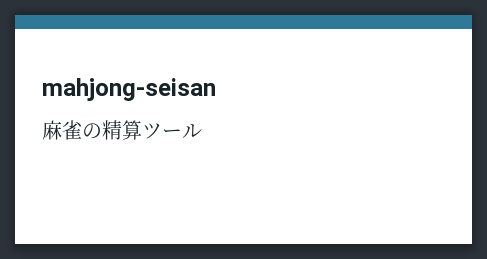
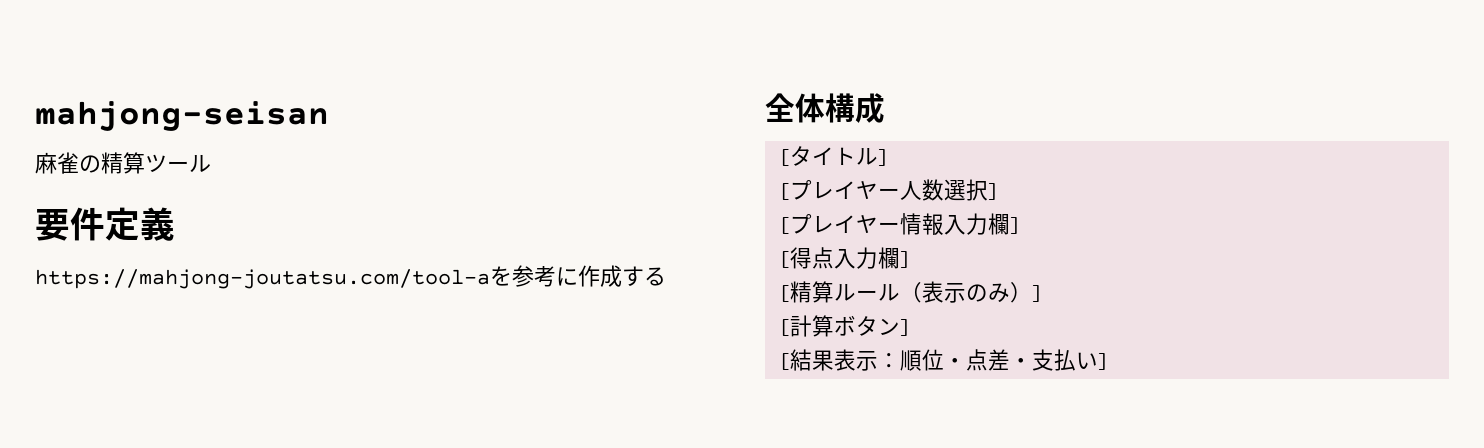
(202, 131) none -> [35,207,175,241] [35,265,666,289] [765,93,885,123] [778,146,891,166] [778,179,1001,201] [778,213,1023,236] [778,247,913,269] [778,281,1045,303] [778,315,913,337] [778,349,1111,371] // 要件定義 // https://mahjong-joutatsu.com/tool-aを参考に作成する // 全体構成 // [タイトル] // [プレイヤー人数選択] // [プレイヤー情報入力欄] // [得点入力欄] // [精算ルール（表示のみ）] // [計算ボタン] // [結果表示：順位・点差・支払い]

